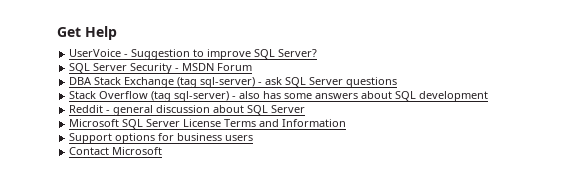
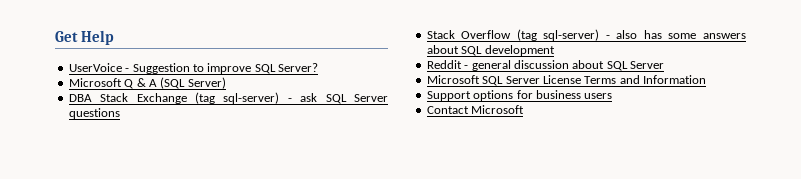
[69,63,253,74] SQL Server Security - MSDN Forum -> [68,77,226,89] Microsoft Q & A (SQL Server)

